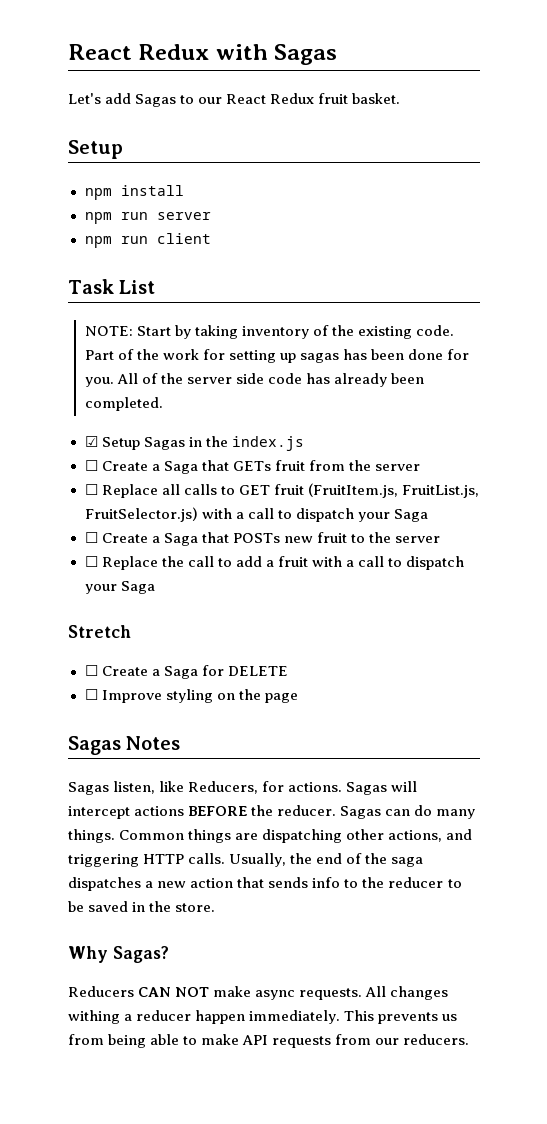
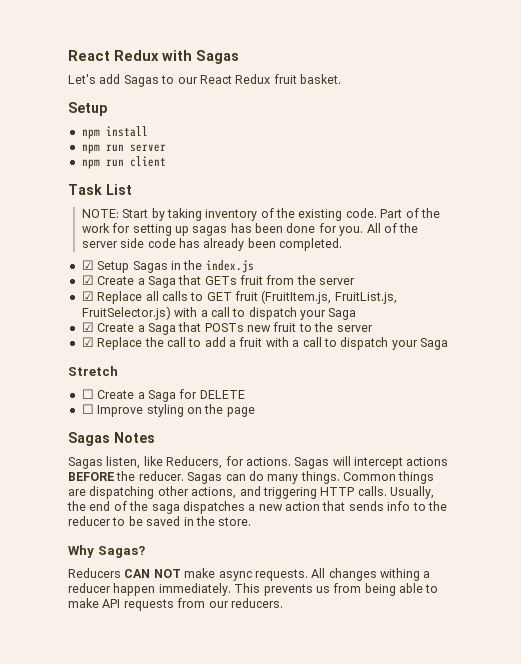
[84,460,98,471] ☐ -> [81,275,94,285] ☑
[84,484,98,495] ☐ -> [81,291,94,301] ☑
[84,532,98,543] ☐ -> [81,322,94,332] ☑
[84,556,98,567] ☐ -> [81,337,94,347] ☑

